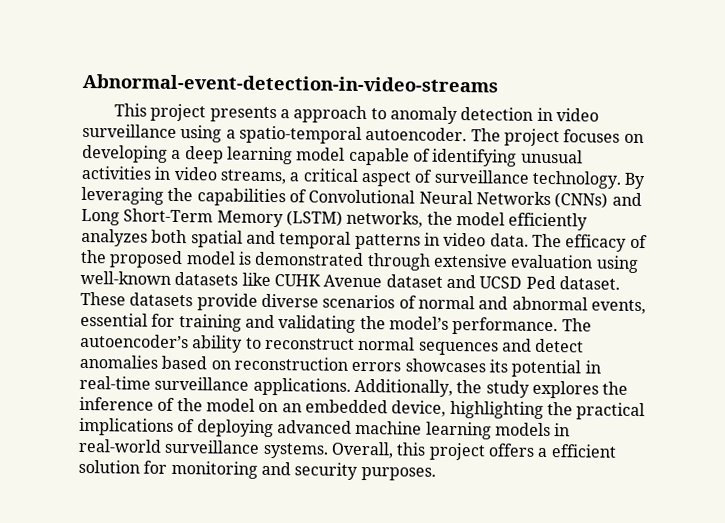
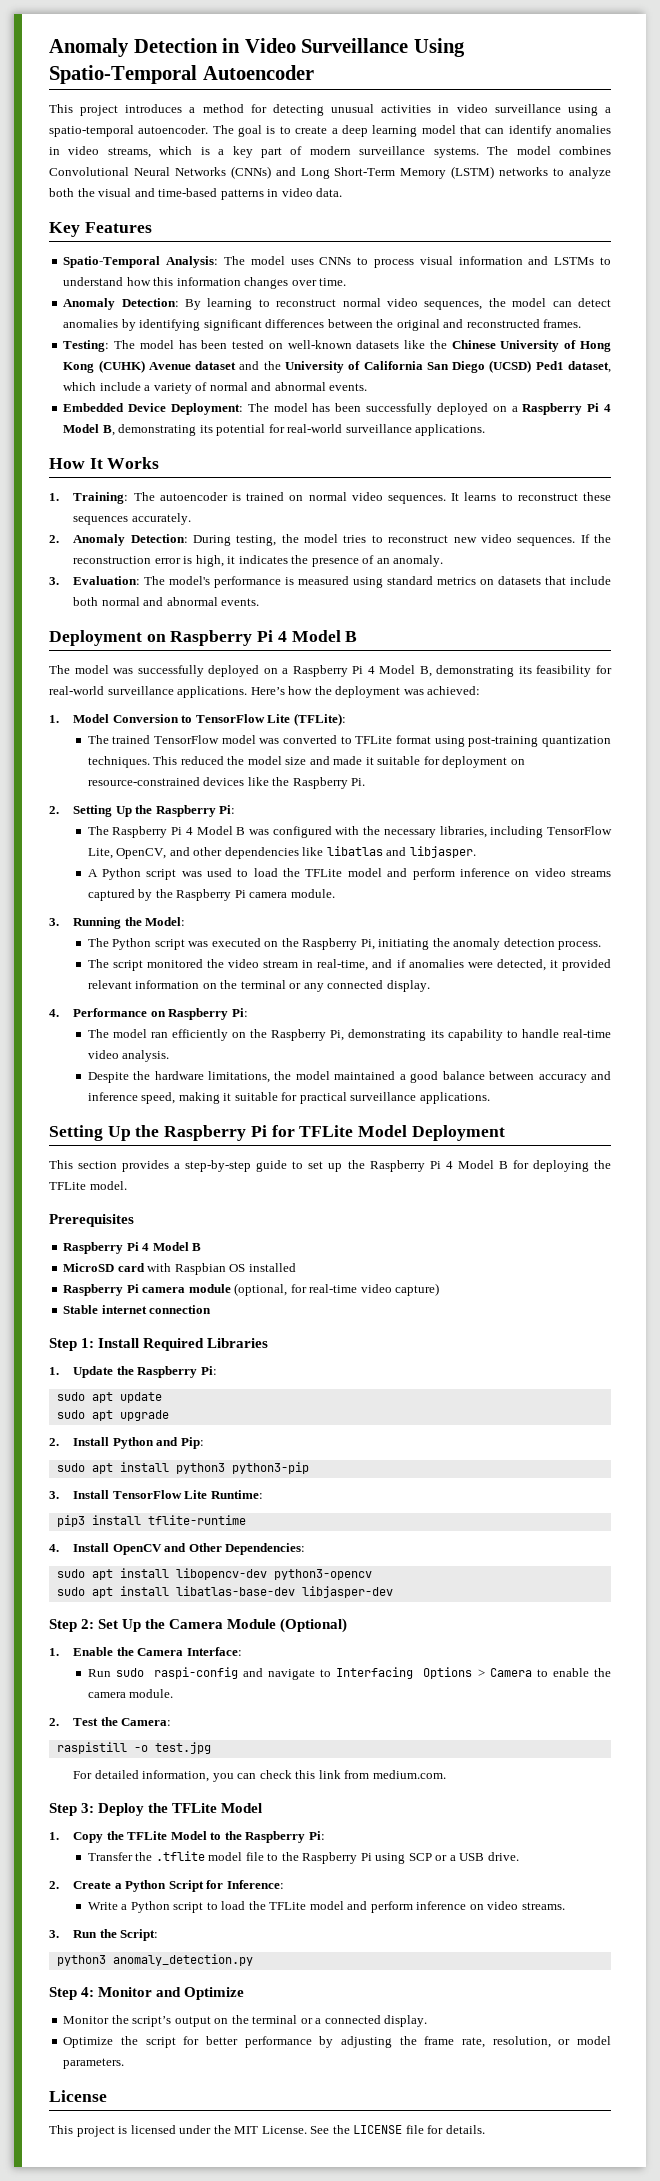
[82,73,498,93] [113,103,534,125] Abnormal-event-detection-in-video-streams // This project presents a approach to anomaly detection -> [49,38,465,57] [49,65,314,84] [49,104,432,116] Anomaly Detection in Video Surveillance Using Spatio-Temporal Autoencoder // This project introduces a method for detecting unusual activities
[503,128,644,147] [82,144,583,167] [81,165,646,190] [81,186,307,207] project focuses on developing a deep learning model capable of identifying unusual activities in video streams, a critical aspect of surveillance technology. By leveraging the capabilities of -> [238,125,611,137] [49,146,612,158] goal is to create a deep learning model that can identify anomalies in video streams, which is a key part of modern surveillance systems. The model combines
[346,210,589,231] [81,228,648,252] [80,249,639,273] [80,270,620,290] [80,291,646,315] [80,312,592,336] [80,333,585,356] [79,354,601,378] [79,375,629,399] [79,396,646,421] [79,417,571,440] [78,438,617,461] [78,459,436,481] networks, the model efficiently analyzes both spatial and temporal patterns in video data. The efficacy of the proposed model is demonstrated through extensive evaluation using well-known datasets like CUHK Avenue dataset and UCSD Ped dataset. These datasets provide diverse scenarios of normal and abnormal events, essential for training and validating the model’s performance. The autoencoder’s ability to reconstruct normal sequences and detect anomalies based on reconstruction errors showcases its potential in real-time surveillance applications. Additionally, the study explores the inference of the model on an embedded device, highlighting the practical implications of deploying advanced machine learning models in real-world surveillance systems. Overall, this project offers a efficient solution for monitoring and security purposes. -> [499,167,612,179] [49,188,343,200] [49,222,152,237] [63,256,611,268] [63,277,347,289] [63,298,611,310] [63,319,582,331] [63,340,612,352] [63,360,611,373] [63,382,368,394] [63,403,611,415] [63,424,486,436] [49,457,160,469] [49,492,612,504] [73,513,191,525] [49,534,612,546] [73,555,444,567] [49,576,612,588] [73,597,260,606] [49,630,358,646] [49,665,613,677] [49,686,481,698] [49,713,346,726] [87,735,611,747] [87,756,525,768] [87,777,366,789] [49,805,236,817] [87,826,613,838] [87,846,476,859] [87,868,612,880] [87,889,335,901] [49,917,186,929] [87,938,602,950] [87,959,611,971] [87,980,430,992] [49,1008,248,1020] [87,1029,611,1041] [87,1050,170,1062] [87,1071,611,1083] [87,1092,490,1104] [49,1125,505,1141] [49,1160,611,1172] [49,1181,127,1190] [49,1214,134,1227] [63,1242,202,1254] [63,1263,296,1275] [63,1283,440,1296] [63,1305,212,1314] [49,1338,269,1351] [49,1366,217,1378] [56,1392,162,1403] [56,1410,169,1421] [49,1437,204,1449] [56,1462,309,1474] [49,1490,263,1499] [56,1515,246,1527] [49,1543,306,1555] [56,1568,372,1580] [56,1586,393,1598] [49,1618,348,1633] [49,1647,242,1656] [87,1667,611,1680] [87,1689,174,1698] [49,1717,172,1726] [56,1742,211,1754] [73,1770,446,1782] [49,1803,263,1816] [49,1831,325,1843] [87,1851,519,1864] [49,1880,284,1892] [87,1901,565,1913] [49,1929,159,1941] [56,1954,253,1966] [49,1987,245,2000] [63,2015,428,2027] [63,2036,611,2048] [63,2058,125,2069] [49,2090,107,2102] [49,2125,485,2137] networks to analyze both the visual and time-based patterns in video data. // Key Features // Spatio-Temporal Analysis: The model uses CNNs to process visual information and LSTMs to understand how this information changes over time. // Anomaly Detection: By learning to reconstruct normal video sequences, the model can detect anomalies by identifying significant differences between the original and reconstructed frames. // Testing: The model has been tested on well-known datasets like the Chinese University of Hong Kong (CUHK) Avenue dataset and the University of California San Diego (UCSD) Ped1 dataset, which include a variety of normal and abnormal events. // Embedded Device Deployment: The model has been successfully deployed on a Raspberry Pi 4 Model B, demonstrating its potential for real-world surveillance applications. // How It Works // 1. Training: The autoencoder is trained on normal video sequences. It learns to reconstruct these sequences accurately. // 2. Anomaly Detection: During testing, the model tries to reconstruct new video sequences. If the reconstruction error is high, it indicates the presence of an anomaly. // 3. Evaluation: The model's performance is measured using standard metrics on datasets that include both normal and abnormal events. // Deployment on Raspberry Pi 4 Model B // The model was successfully deployed on a Raspberry Pi 4 Model B, demonstrating its feasibility for real-world surveillance applications. Here’s how the deployment was achieved: // 1. Model Conversion to TensorFlow Lite (TFLite): // The trained TensorFlow model was converted to TFLite format using post-training quantization techniques. This reduced the model size and made it suitable for deployment on resource-constrained devices like the Raspberry Pi. // 2. Setting Up the Raspberry Pi: // The Raspberry Pi 4 Model B was configured with the necessary libraries, including TensorFlow Lite, OpenCV, and other dependencies like libatlas and libjasper. // A Python script was used to load the TFLite model and perform inference on video streams captured by the Raspberry Pi camera module. // 3. Running the Model: // The Python script was executed on the Raspberry Pi, initiating the anomaly detection process. // The script monitored the video stream in real-time, and if anomalies were detected, it provided relevant information on the terminal or any connected display. // 4. Performance on Raspberry Pi: // The model ran efficiently on the Raspberry Pi, demonstrating its capability to handle real-time video analysis. // Despite the hardware limitations, the model maintained a good balance between accuracy and inference speed, making it suitable for practical surveillance applications. // Setting Up the Raspberry Pi for TFLite Model Deployment // This section provides a step-by-step guide to set up the Raspberry Pi 4 Model B for deploying the TFLite model. // Prerequisites // Raspberry Pi 4 Model B // MicroSD card with Raspbian OS installed // Raspberry Pi camera module (optional, for real-time video capture) // Stable internet connection // Step 1: Install Required Libraries // 1. Update the Raspberry Pi: // sudo apt update // sudo apt upgrade // 2. Install Python and Pip: // sudo apt install python3 python3-pip // 3. Install TensorFlow Lite Runtime: // pip3 install tflite-runtime // 4. Install OpenCV and Other Dependencies: // sudo apt install libopencv-dev python3-opencv // sudo apt install libatlas-base-dev libjasper-dev // Step 2: Set Up the Camera Module (Optional) // 1. Enable the Camera Interface: // Run sudo raspi-config and navigate to Interfacing Options > Camera to enable the camera module. // 2. Test the Camera: // raspistill -o test.jpg // For detailed information, you can check this link from medium.com. // Step 3: Deploy the TFLite Model // 1. Copy the TFLite Model to the Raspberry Pi: // Transfer the .tflite model file to the Raspberry Pi using SCP or a USB drive. // 2. Create a Python Script for Inference: // Write a Python script to load the TFLite model and perform inference on video streams. // 3. Run the Script: // python3 anomaly_detection.py // Step 4: Monitor and Optimize // Monitor the script’s output on the terminal or a connected display. // Optimize the script for better performance by adjusting the frame rate, resolution, or model parameters. // License // This project is licensed under the MIT License. See the LICENSE file for details.

